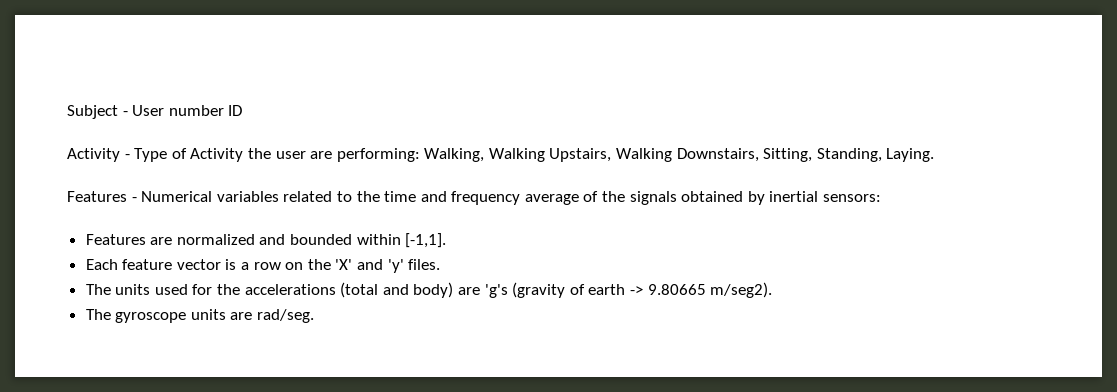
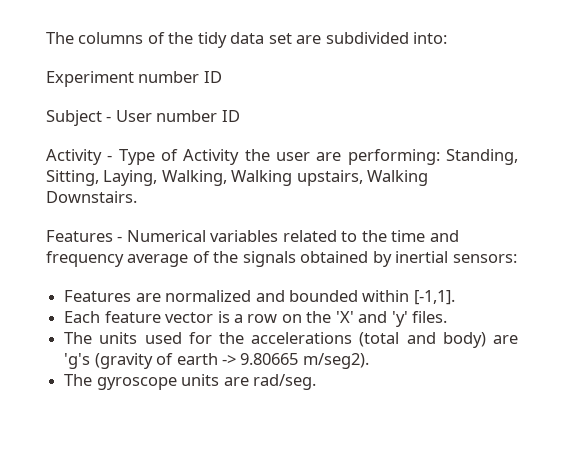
(67, 112) none -> [46,32,448,48] [46,71,222,87] The columns of the tidy data set are subdivided into: // Experiment number ID //
[424,148,935,162] Walking, Walking Upstairs, Walking Downstairs, Sitting, Standing, Laying. -> [446,149,518,165] [46,170,429,186] [46,191,137,203] Standing, Sitting, Laying, Walking, Walking upstairs, Walking Downstairs.

